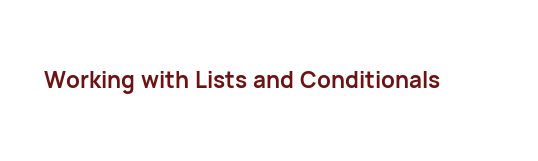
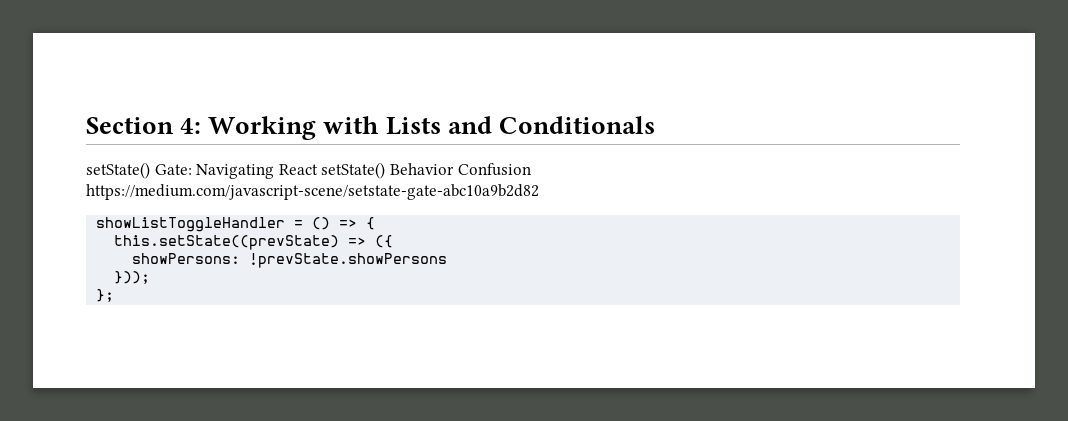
(44, 82) none -> [86,117,202,134] Section 4:
(441, 79) none -> [86,162,531,179] [86,184,539,200] [96,217,376,232] [114,235,394,250] [132,253,448,268] [114,271,151,284] [96,289,115,302] // setState() Gate: Navigating React setState() Behavior Confusion https://medium.com/javascript-scene/setstate-gate-abc10a9b2d82 // showListToggleHandler = () => { // this.setState((prevState) => ({ // showPersons: !prevState.showPersons // })); // };

